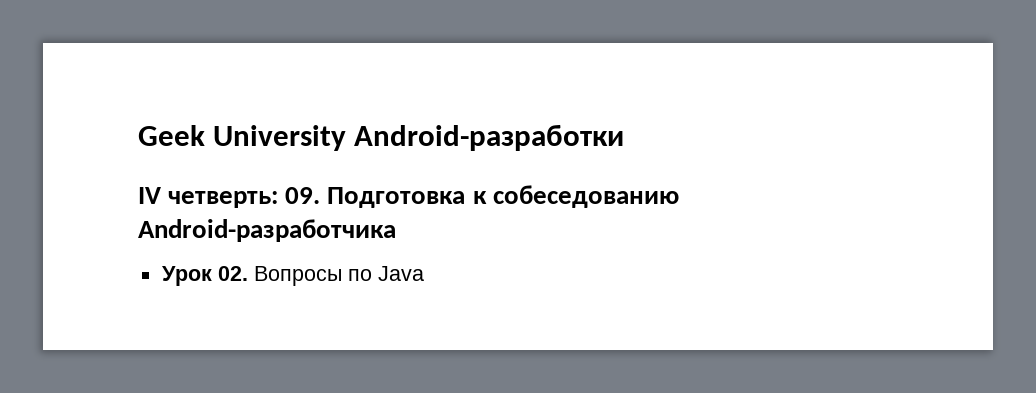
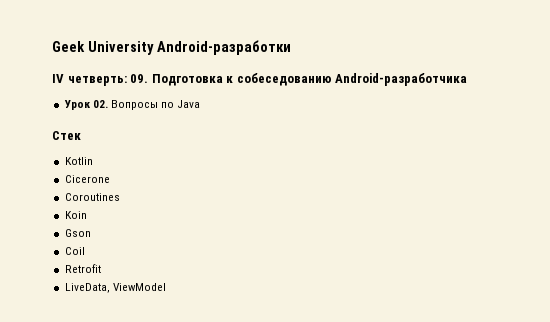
(424, 273) none -> [52,131,81,140] [64,157,93,165] [64,175,110,183] [64,193,120,201] [64,211,87,219] [64,229,91,237] [64,247,85,255] [64,264,101,273] [64,283,166,293] // Стек // Kotlin // Cicerone // Coroutines // Koin // Gson // Coil // Retrofit // LiveData, ViewModel

